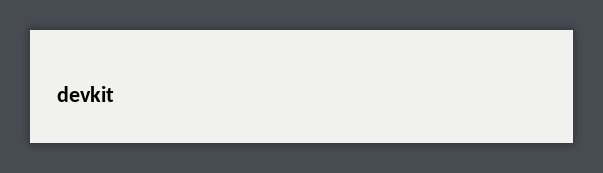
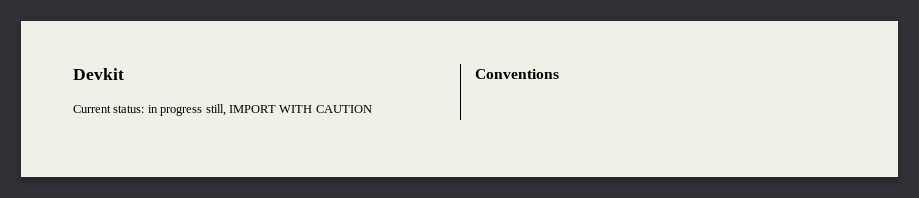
[57,86,114,102] devkit -> [73,68,124,80] [73,104,372,116] [475,69,559,79] Devkit // Current status: in progress still, IMPORT WITH CAUTION // Conventions

